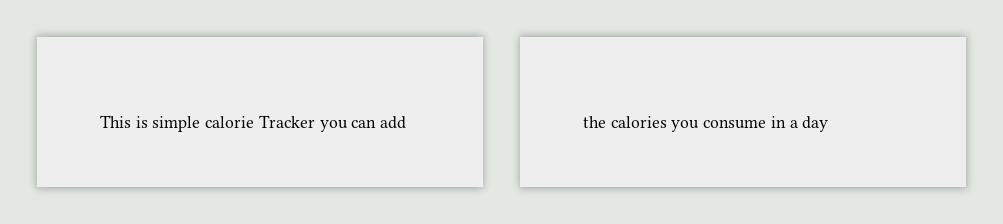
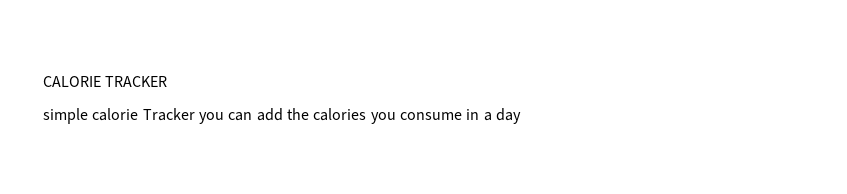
[100,115,148,128] This is -> [43,76,168,87] CALORIE TRACKER //

